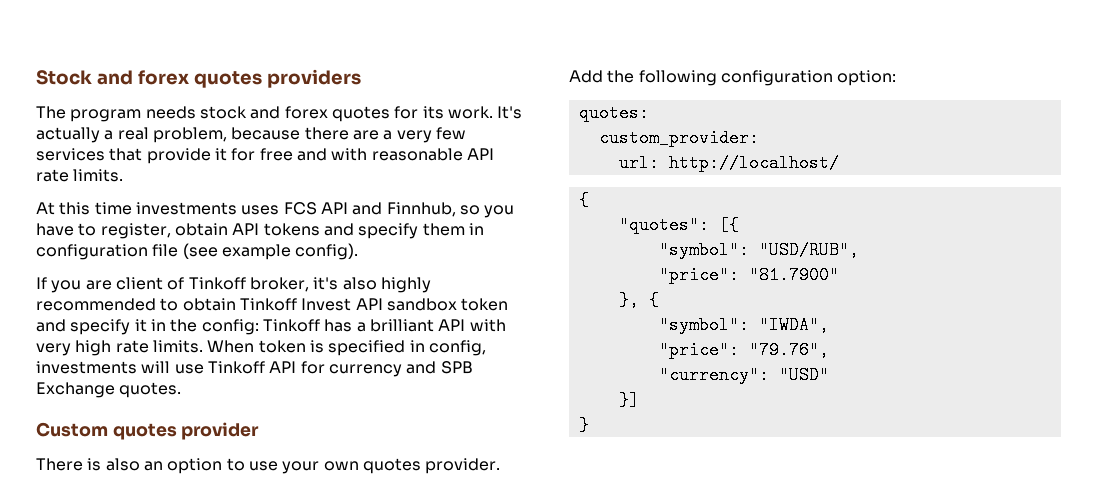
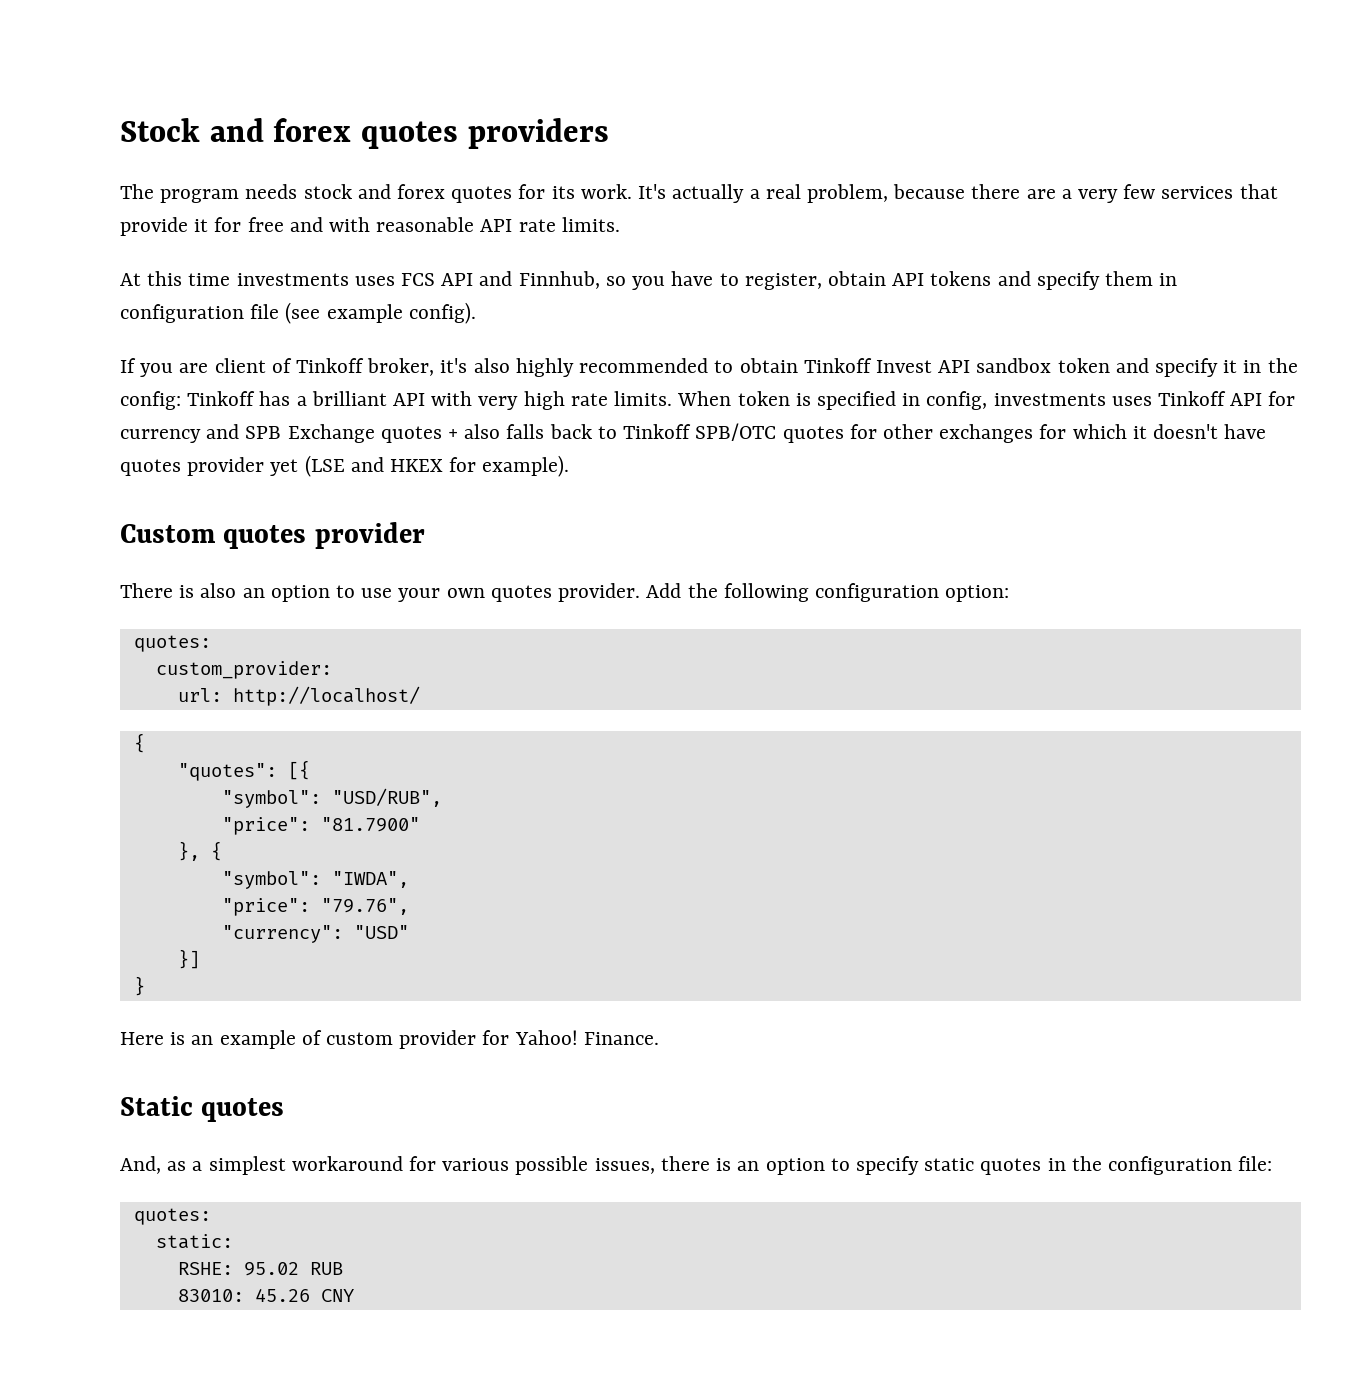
[141,361,204,374] will use -> [1111,396,1152,406] uses
[119,382,182,398] quotes. -> [380,423,1267,443] [120,455,570,477] quotes + also falls back to Tinkoff SPB/OTC quotes for other exchanges for which it doesn't have quotes provider yet (LSE and HKEX for example).
(589, 425) none -> [120,1030,659,1049] [120,1096,285,1122] [120,1156,1273,1175] [133,1208,211,1225] [155,1234,233,1249] [177,1262,343,1276] [177,1288,354,1302] // Here is an example of custom provider for Yahoo! Finance. // Static quotes // And, as a simplest workaround for various possible issues, there is an option to specify static quotes in the configuration file: // quotes: // static: // RSHE: 95.02 RUB // 83010: 45.26 CNY

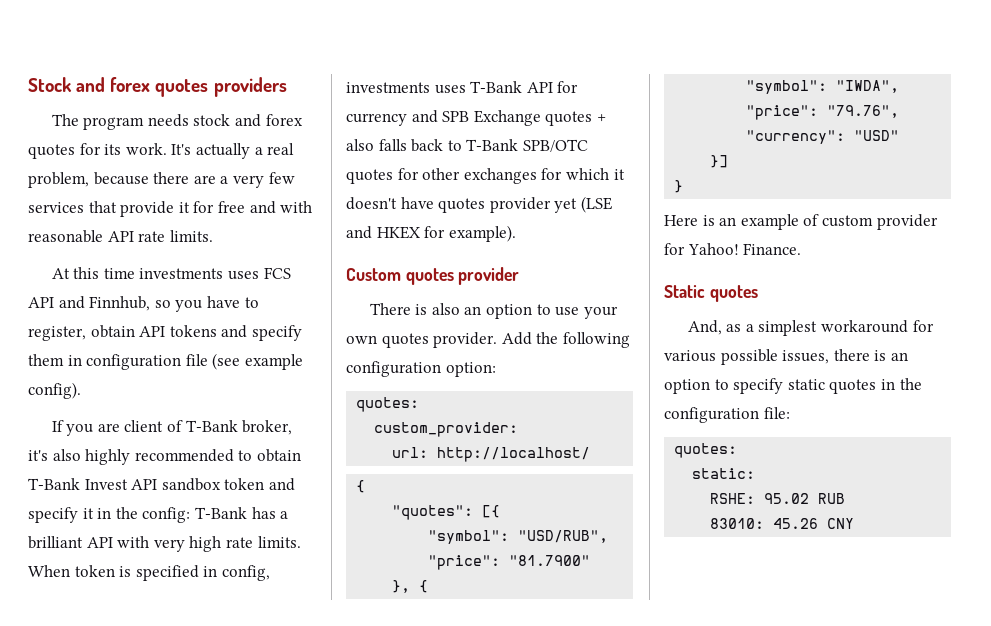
[296,358,365,373] Tinkoff -> [185,420,238,432] T-Bank
[803,358,872,373] Tinkoff -> [28,478,80,490] T-Bank
[187,391,256,406] Tinkoff -> [194,507,247,519] T-Bank
[1157,391,1226,406] Tinkoff -> [470,81,523,93] T-Bank
[623,424,692,439] Tinkoff -> [466,139,519,151] T-Bank

